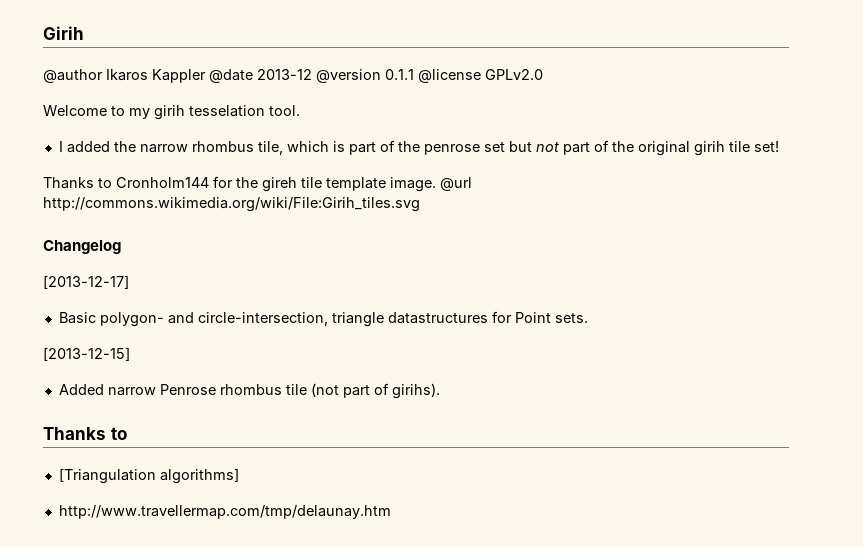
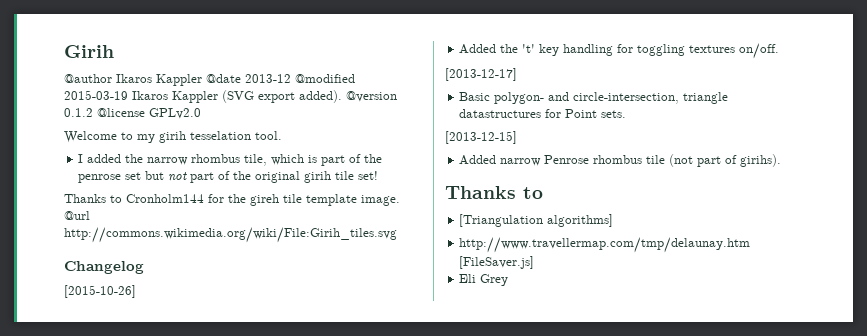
[316,69,414,83] @version 0.1.1 -> [295,74,355,83] [64,90,397,103] [64,108,93,117] @modified 2015-03-19 Ikaros Kappler (SVG export added). @version 0.1.2
(121, 247) none -> [64,285,136,298] [459,43,780,59] // [2015-10-26] // Added the 't' key handling for toggling textures on/off.
(391, 512) none -> [459,256,535,269] [459,274,509,286] [FileSaver.js] // Eli Grey

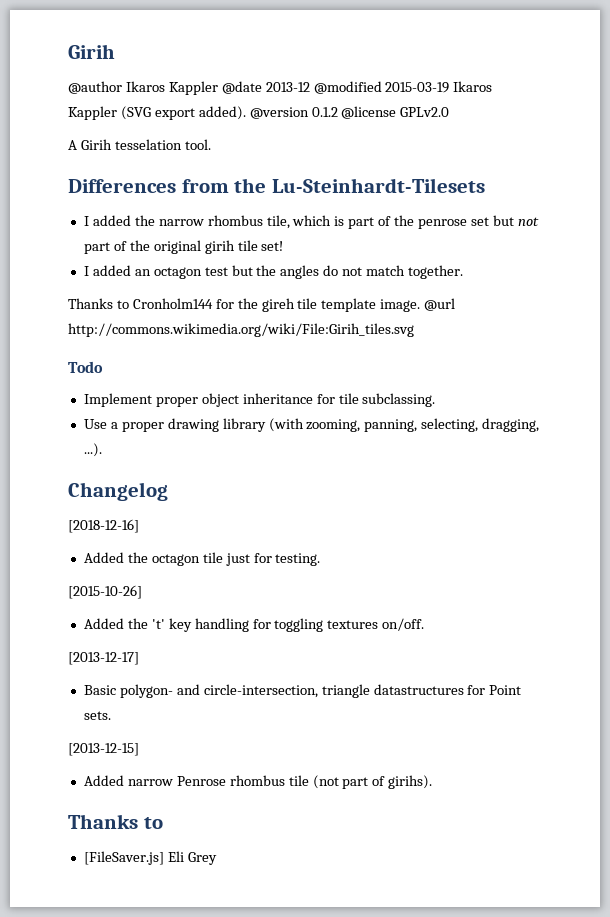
[64,131,282,143] Welcome to my girih tesselation tool. -> [68,139,211,150] [68,178,485,193] A Girih tesselation tool. // Differences from the Lu-Steinhardt-Tilesets
(379, 175) none -> [83,265,464,279] // I added an octagon test but the angles do not match together.
[64,261,144,274] Changelog -> [68,361,103,373] [83,393,436,407] [83,418,540,432] [83,443,102,457] [68,482,168,501] [68,519,139,533] [83,552,321,566] Todo // Implement proper object inheritance for tile subclassing. // Use a proper drawing library (with zooming, panning, selecting, dragging, ...). // Changelog // [2018-12-16] // Added the octagon tile just for testing.
[459,214,614,227] [459,237,751,253] [Triangulation algorithms] // http://www.travellermap.com/tmp/delaunay.htm -> (163, 823) none
(535, 262) // -> (164, 858) none

